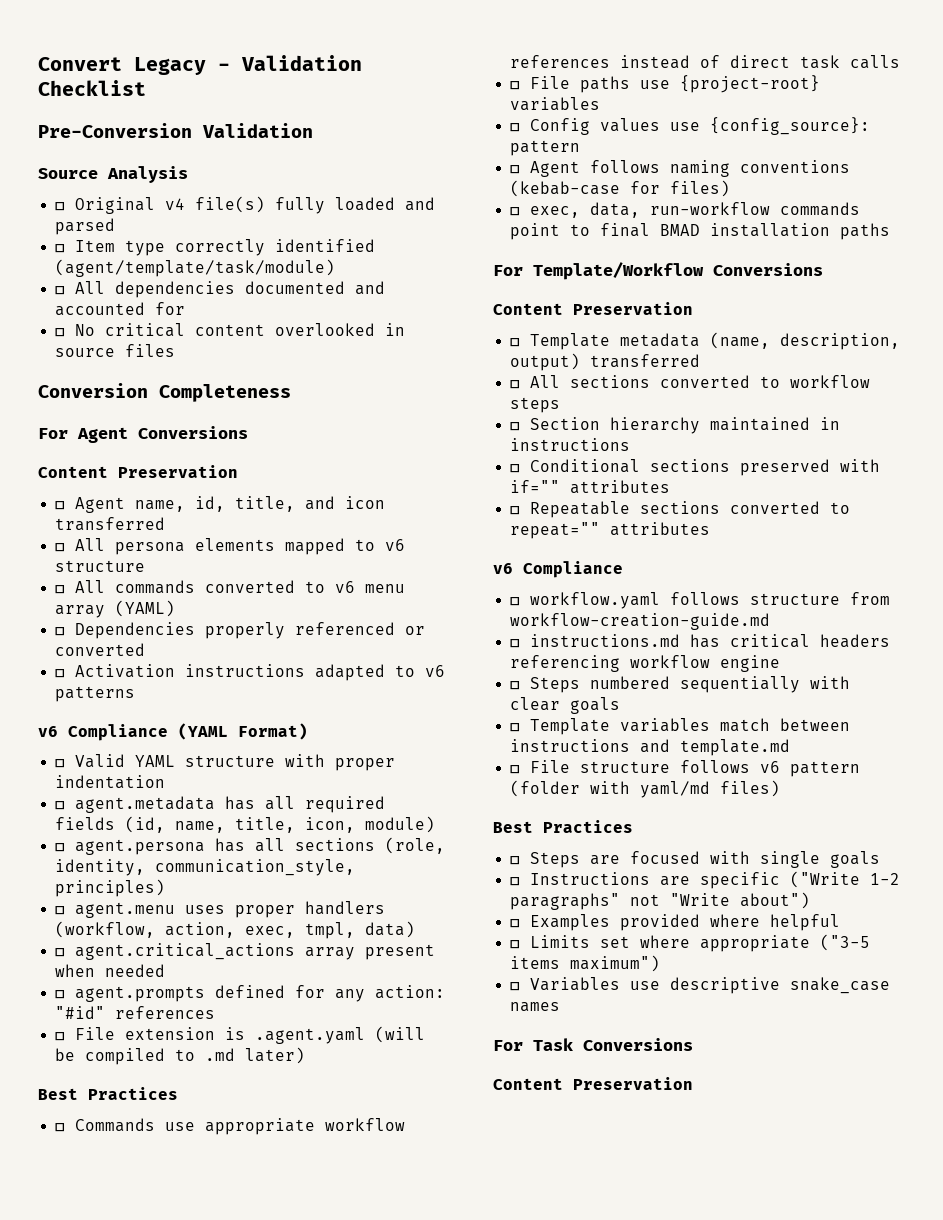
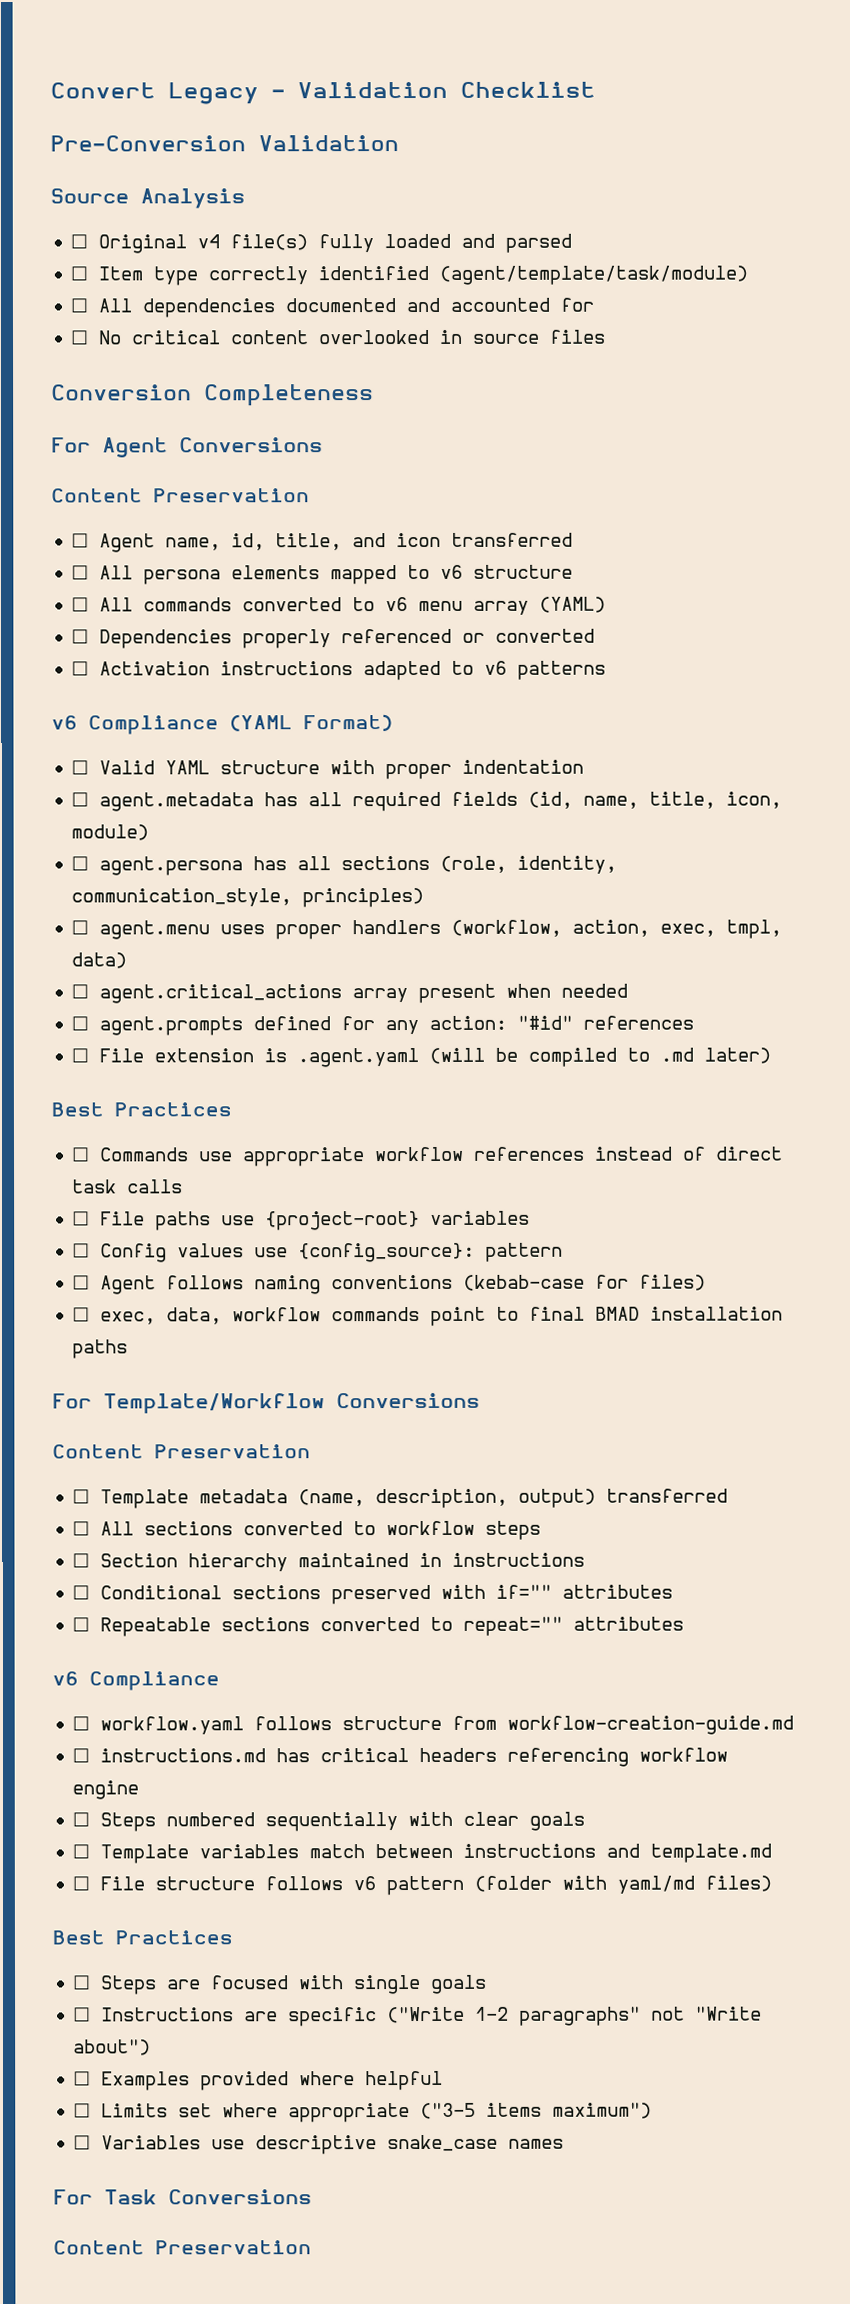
[650,202,771,215] run-workflow -> [232,1307,322,1322] workflow

